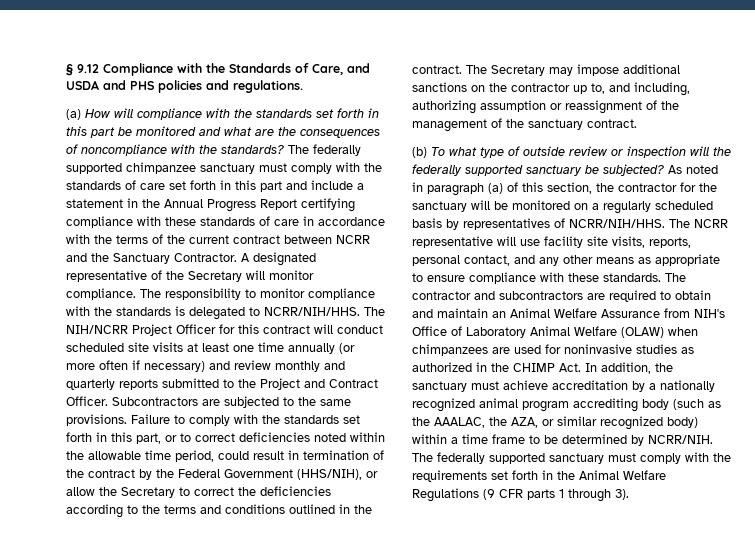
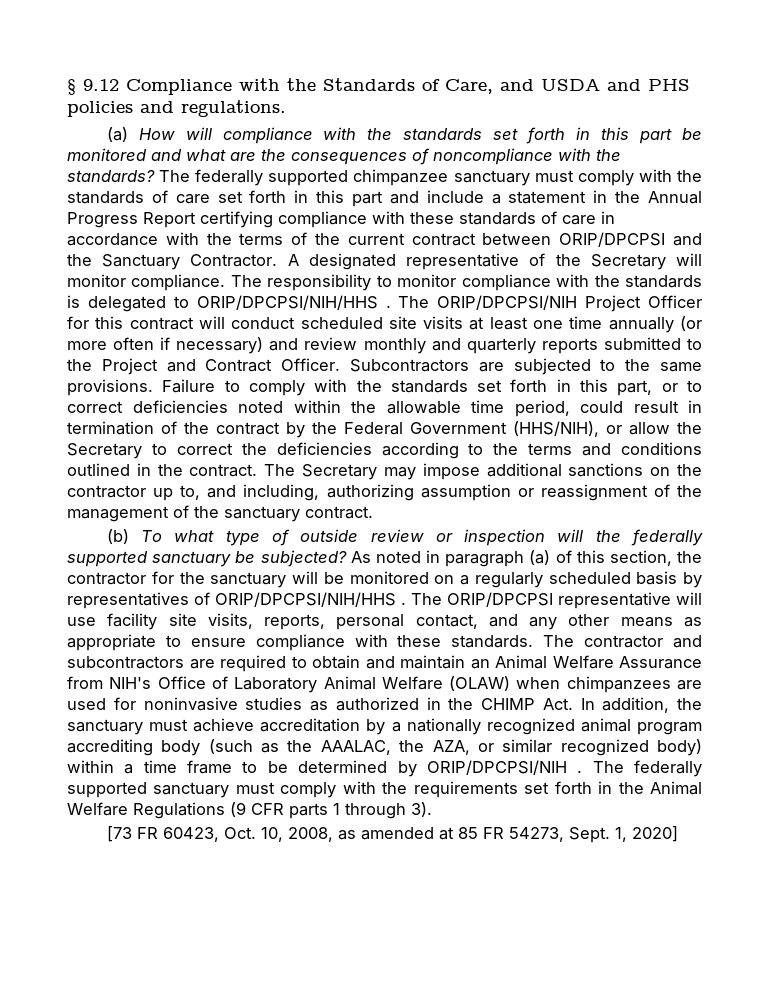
[336,235,370,244] NCRR -> [559,232,666,247] ORIP/DPCPSI
[264,307,385,316] [66,325,128,334] NCRR/NIH/HHS. The NIH/NCRR -> [196,295,578,310] ORIP/DPCPSI/NIH/HHS . The ORIP/DPCPSI/NIH
[569,219,728,228] NCRR/NIH/HHS. The NCRR -> [215,592,553,607] ORIP/DPCPSI/NIH/HHS . The ORIP/DPCPSI
[648,435,713,444] NCRR/NIH. -> [426,760,583,775] ORIP/DPCPSI/NIH .
(629, 494) none -> [106,826,678,843] // [73 FR 60423, Oct. 10, 2008, as amended at 85 FR 54273, Sept. 1, 2020]

